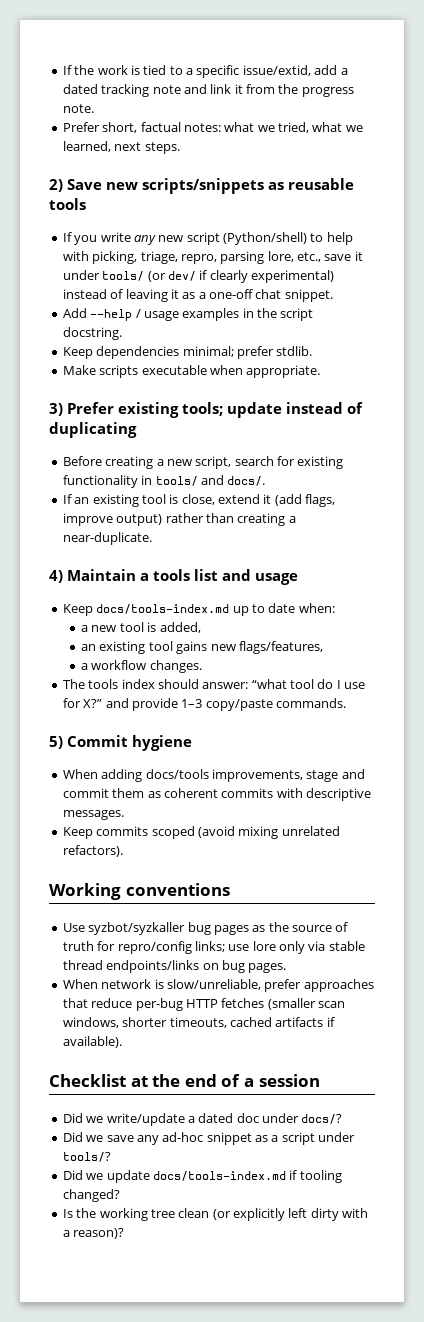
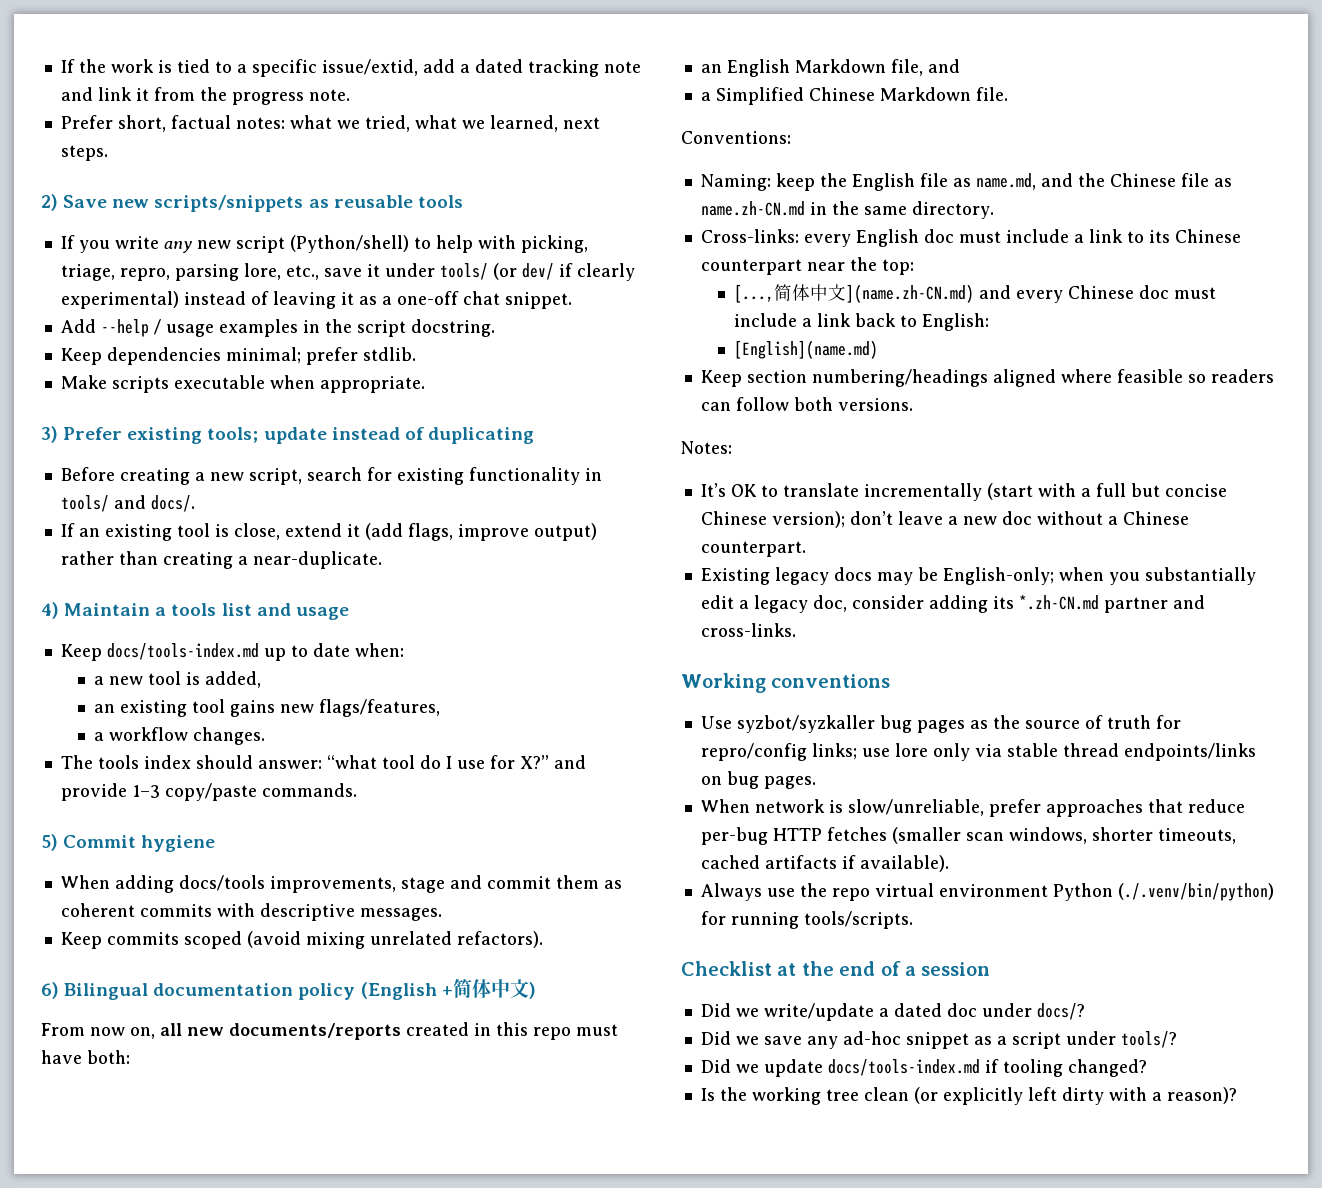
(123, 851) none -> [41,979,536,1000] [41,1022,618,1040] [41,1050,130,1064] [700,59,960,77] [700,87,1008,105] [681,131,791,144] [700,173,1232,191] [700,201,994,219] [700,229,1241,247] [700,257,914,275] [734,284,1217,303] [734,313,990,331] [734,340,879,359] [700,369,1274,387] [700,397,913,411] [681,441,732,454] [700,483,1227,501] [700,511,1189,528] [700,541,806,557] [700,567,1256,585] [700,595,1205,613] [700,623,796,637] // 6) Bilingual documentation policy (English +简体中文) // From now on, all new documents/reports created in this repo must have both: // an English Markdown file, and // a Simplified Chinese Markdown file. // Conventions: // Naming: keep the English file as name.md, and the Chinese file as name.zh-CN.md in the same directory. // Cross-links: every English doc must include a link to its Chinese counterpart near the top: // [...,简体中文](name.zh-CN.md) and every Chinese doc must include a link back to English: // [English](name.md) // Keep section numbering/headings aligned where feasible so readers can follow both versions. // Notes: // It’s OK to translate incrementally (start with a full but concise Chinese version); don’t leave a new doc without a Chinese counterpart. // Existing legacy docs may be English-only; when you substantially edit a legacy doc, consider adding its *.zh-CN.md partner and cross-links.
(122, 1042) none -> [700,883,1274,901] [700,911,913,929] // Always use the repo virtual environment Python (./.venv/bin/python) for running tools/scripts.

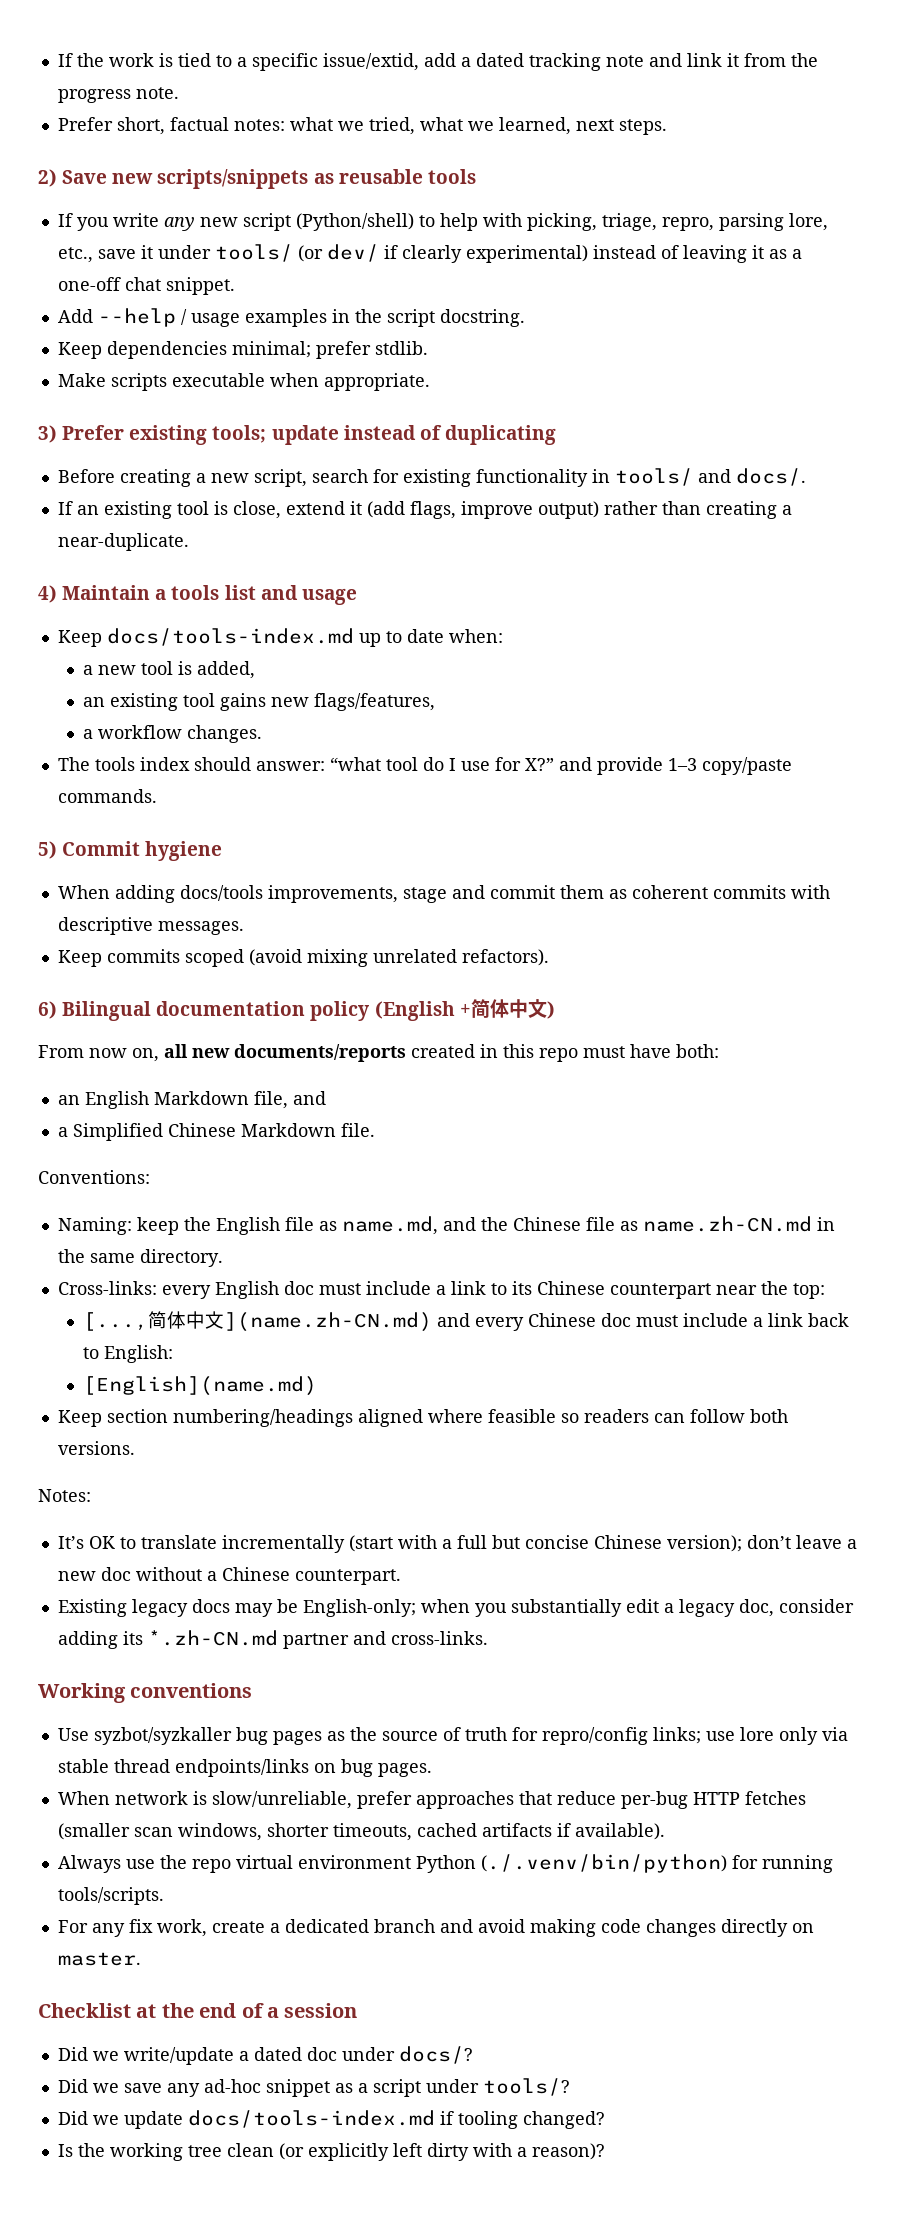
(913, 920) none -> [57,1919,814,1937] [57,1952,141,1966] // For any fix work, create a dedicated branch and avoid making code changes directly on master.

